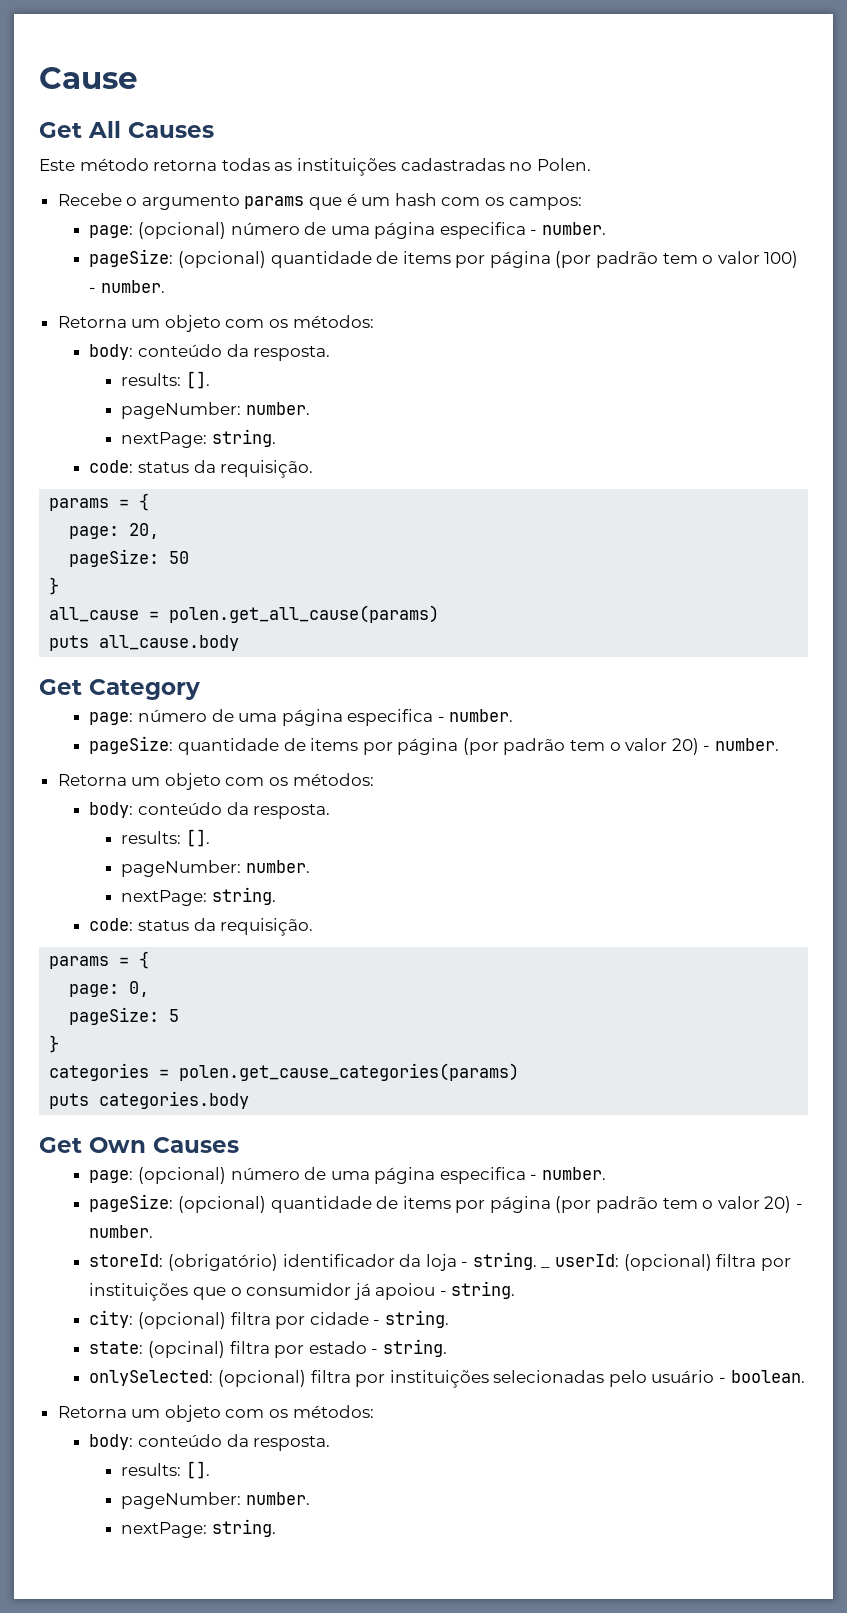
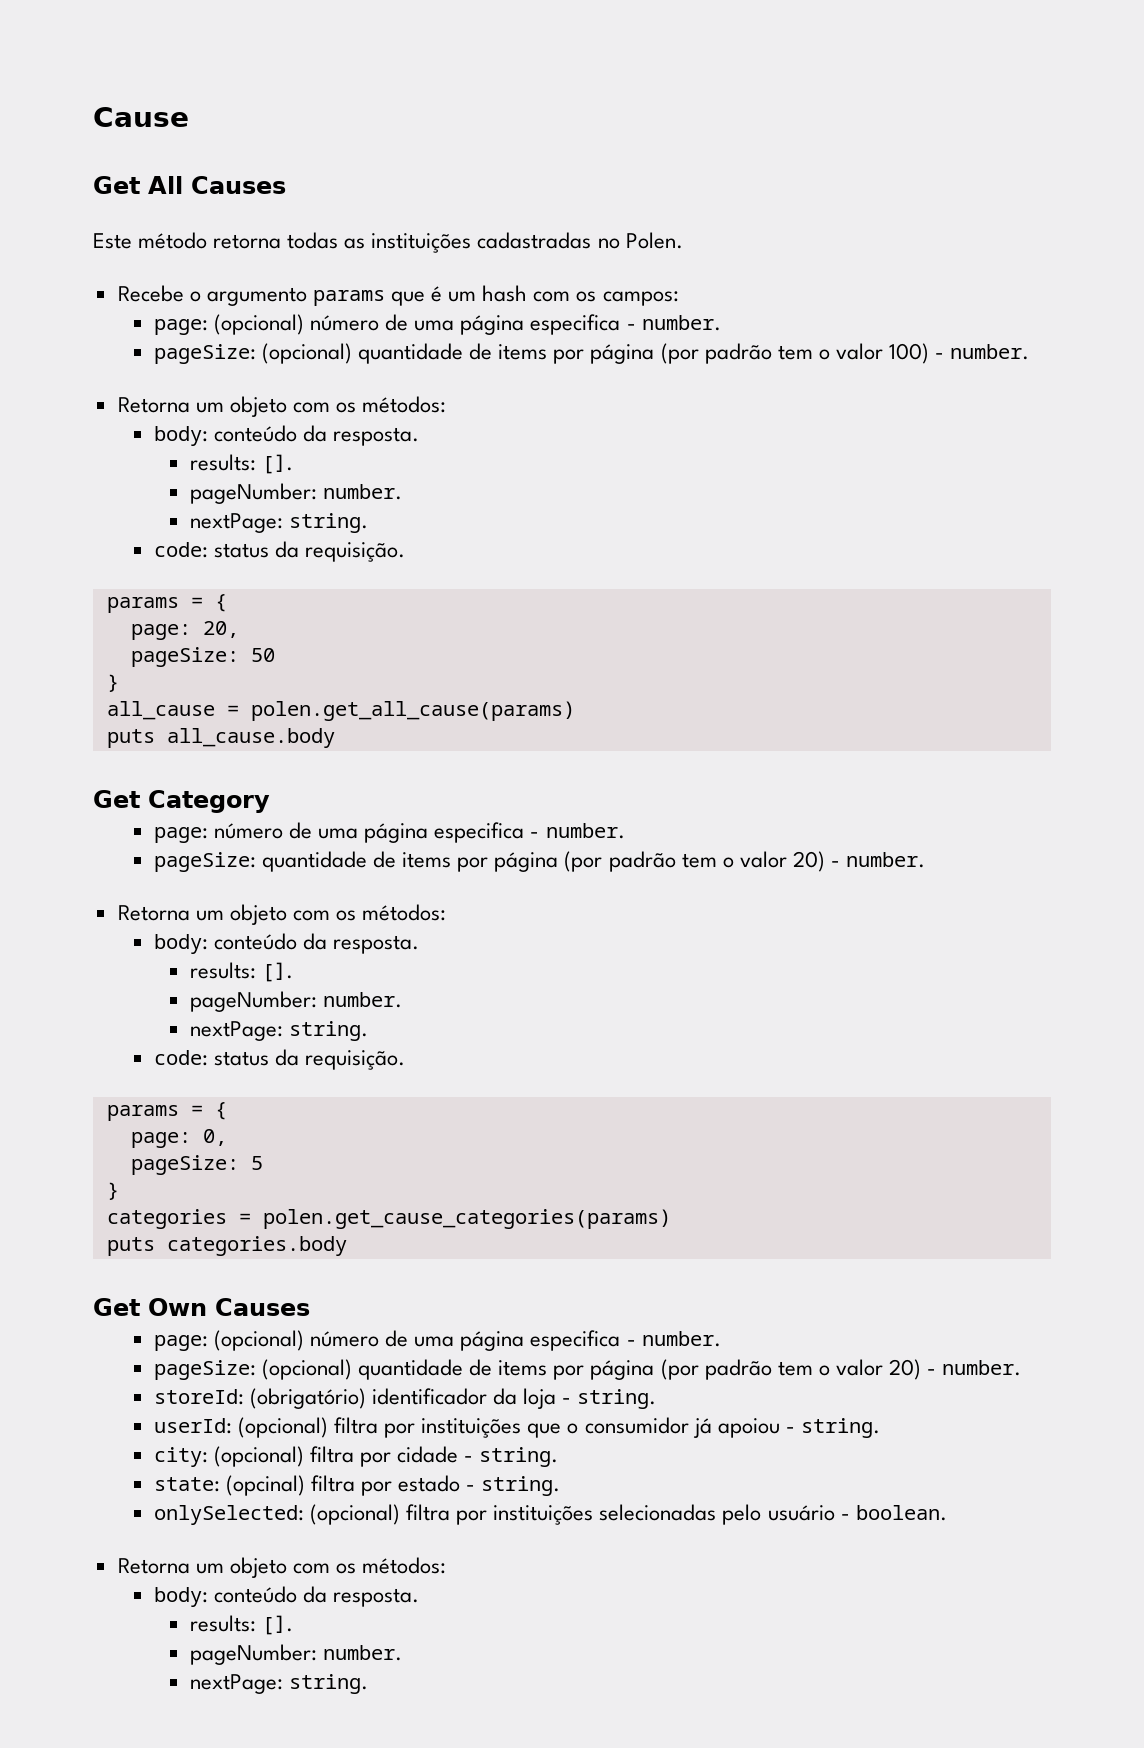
[541,1267,551,1268] _ -> (657, 1399) //

